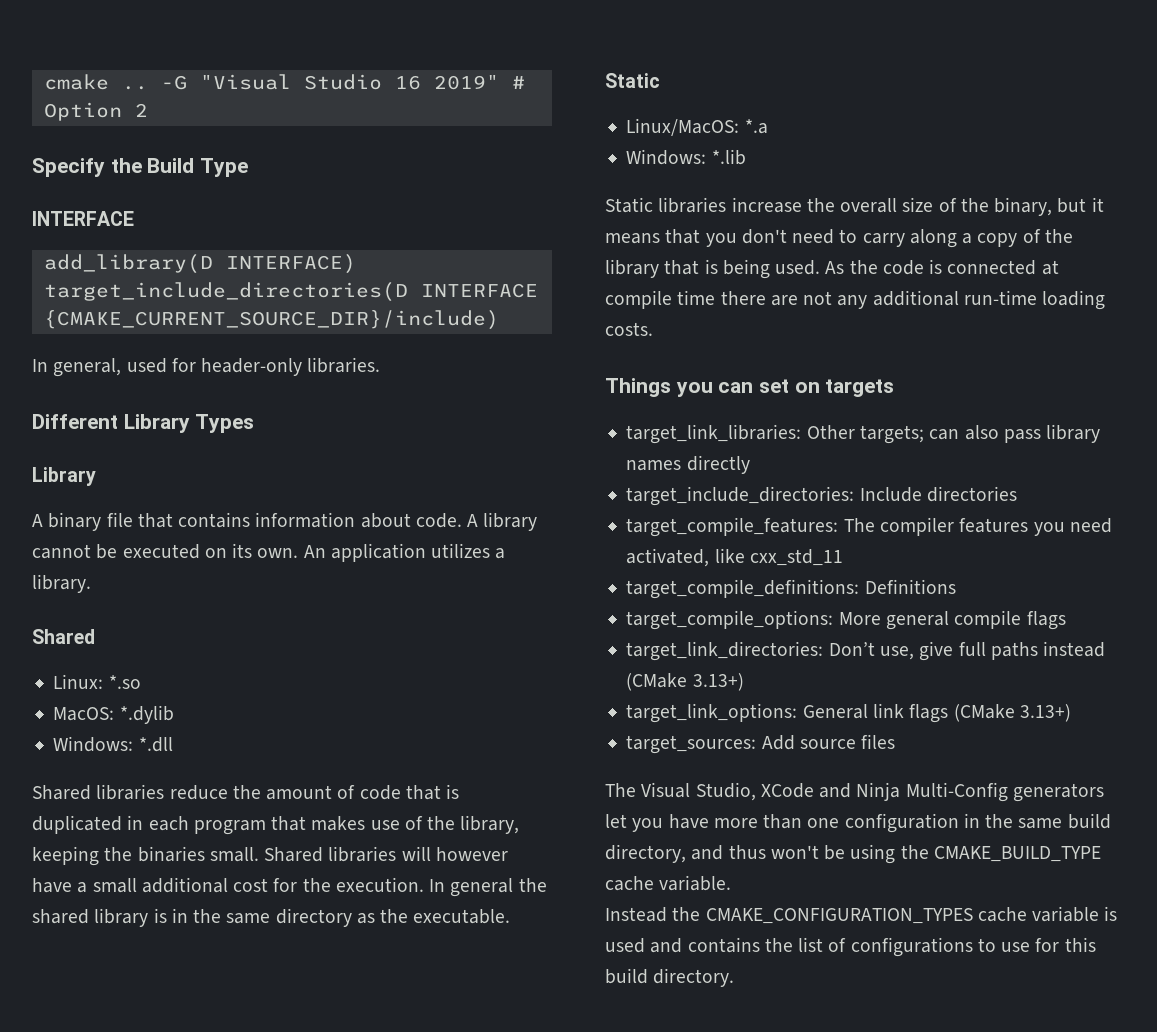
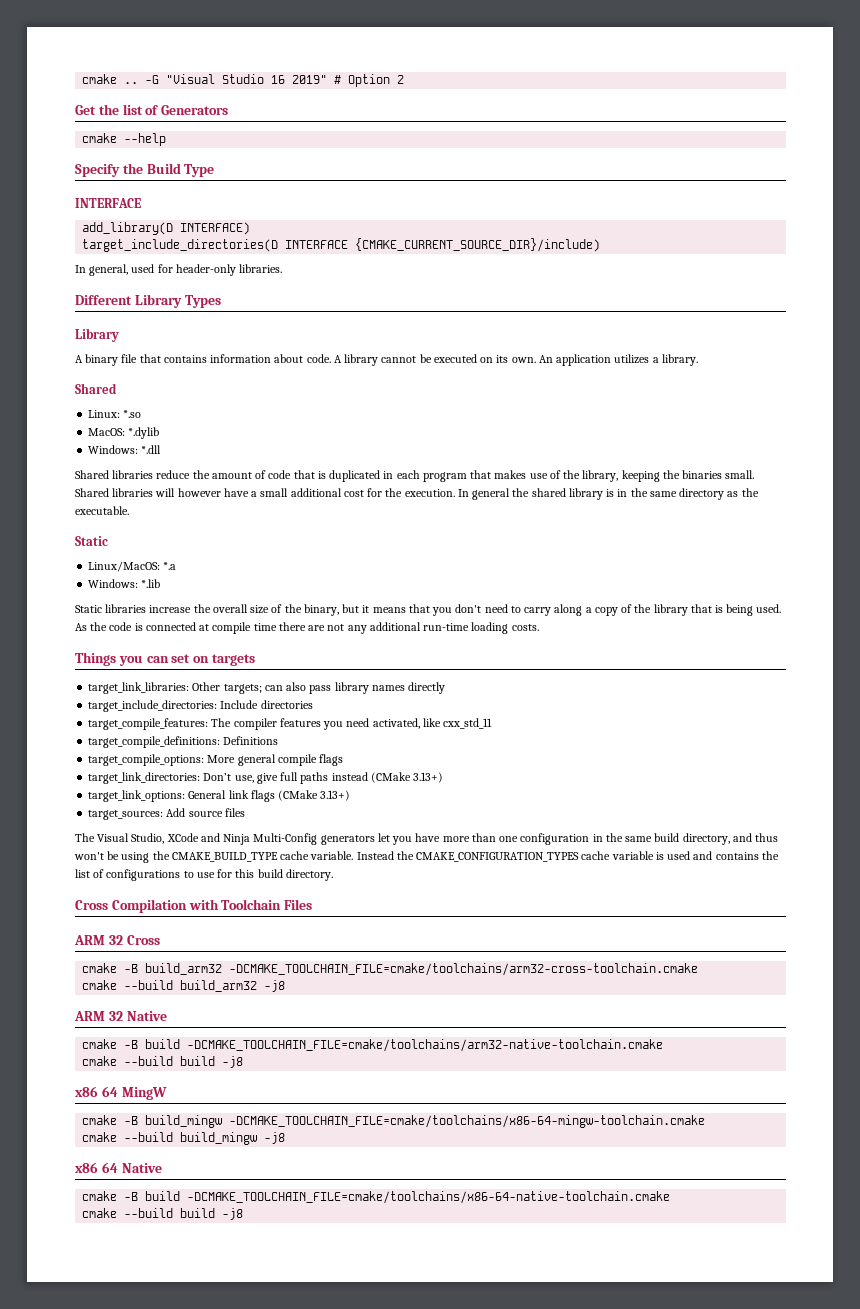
(148, 110) none -> [75,104,229,115] [82,133,167,146] // Get the list of Generators // cmake --help
(732, 883) // -> (354, 855) none
(735, 977) none -> [75,899,313,913] [74,935,160,945] [82,963,699,976] [82,980,286,992] [74,1011,167,1021] [82,1039,664,1052] [82,1056,244,1068] [75,1086,167,1100] [82,1115,706,1128] [82,1132,286,1145] [75,1162,162,1173] [82,1191,671,1204] [82,1208,244,1220] // Cross Compilation with Toolchain Files // ARM 32 Cross // cmake -B build_arm32 -DCMAKE_TOOLCHAIN_FILE=cmake/toolchains/arm32-cross-toolchain.cmake // cmake --build build_arm32 -j8 // ARM 32 Native // cmake -B build -DCMAKE_TOOLCHAIN_FILE=cmake/toolchains/arm32-native-toolchain.cmake // cmake --build build -j8 // x86 64 MingW // cmake -B build_mingw -DCMAKE_TOOLCHAIN_FILE=cmake/toolchains/x86-64-mingw-toolchain.cmake // cmake --build build_mingw -j8 // x86 64 Native // cmake -B build -DCMAKE_TOOLCHAIN_FILE=cmake/toolchains/x86-64-native-toolchain.cmake // cmake --build build -j8

